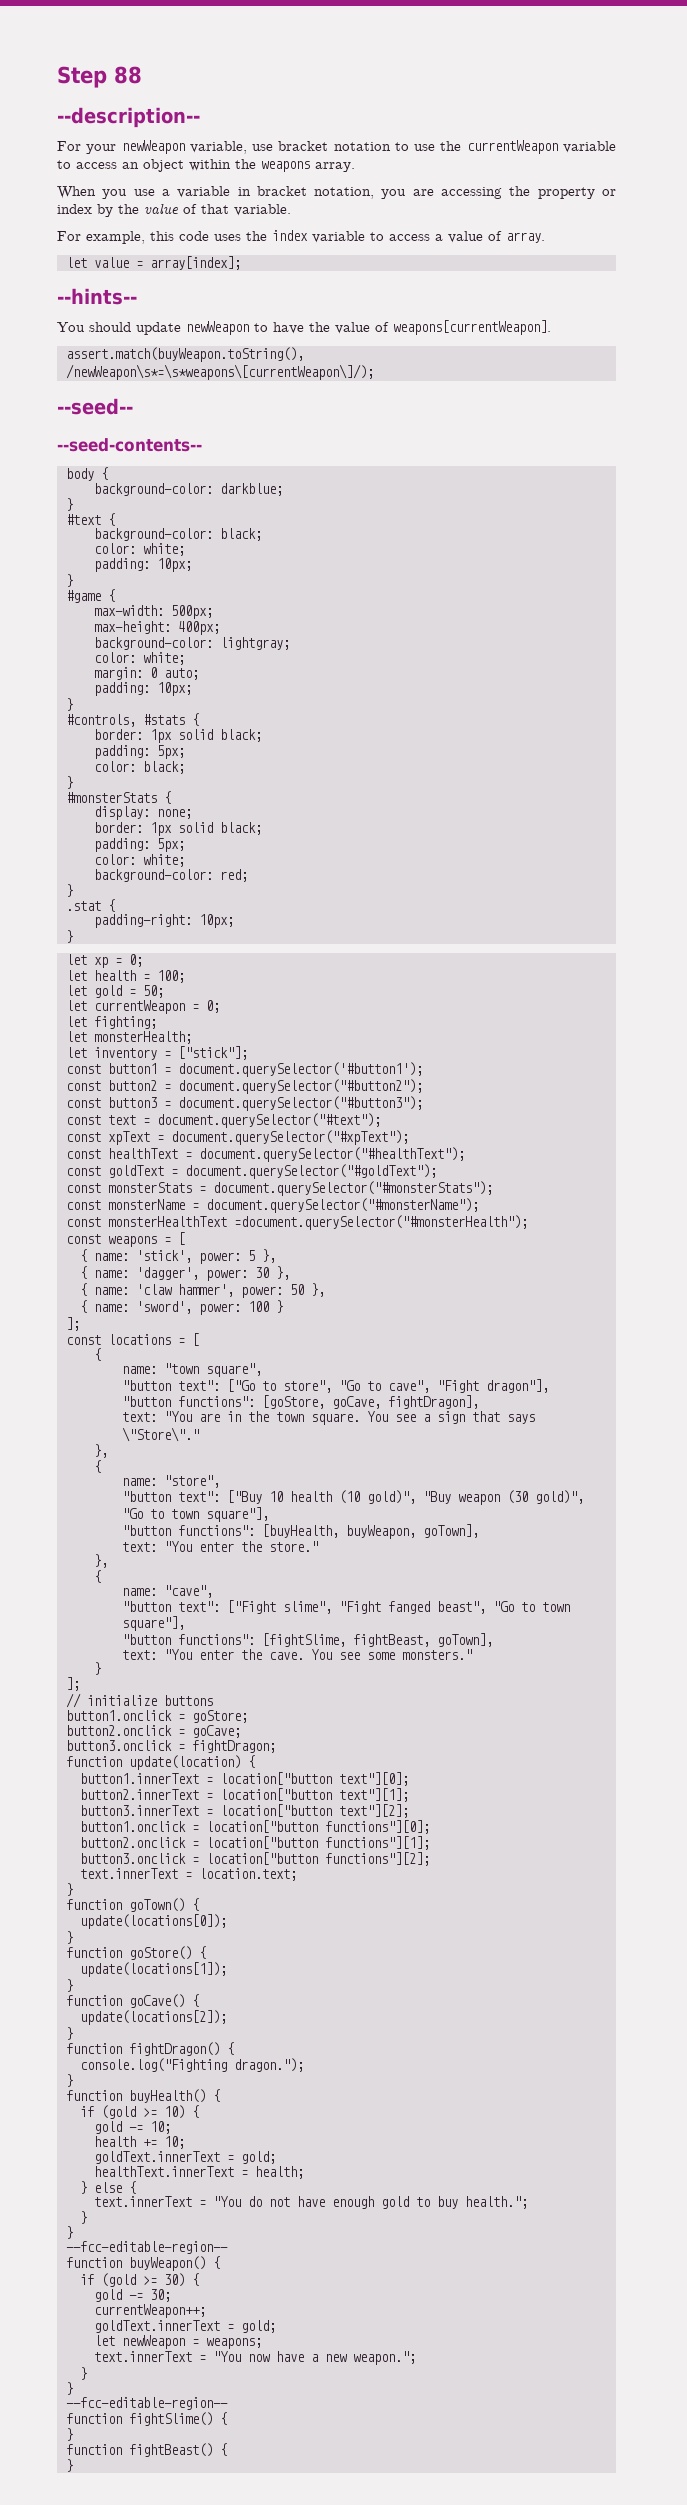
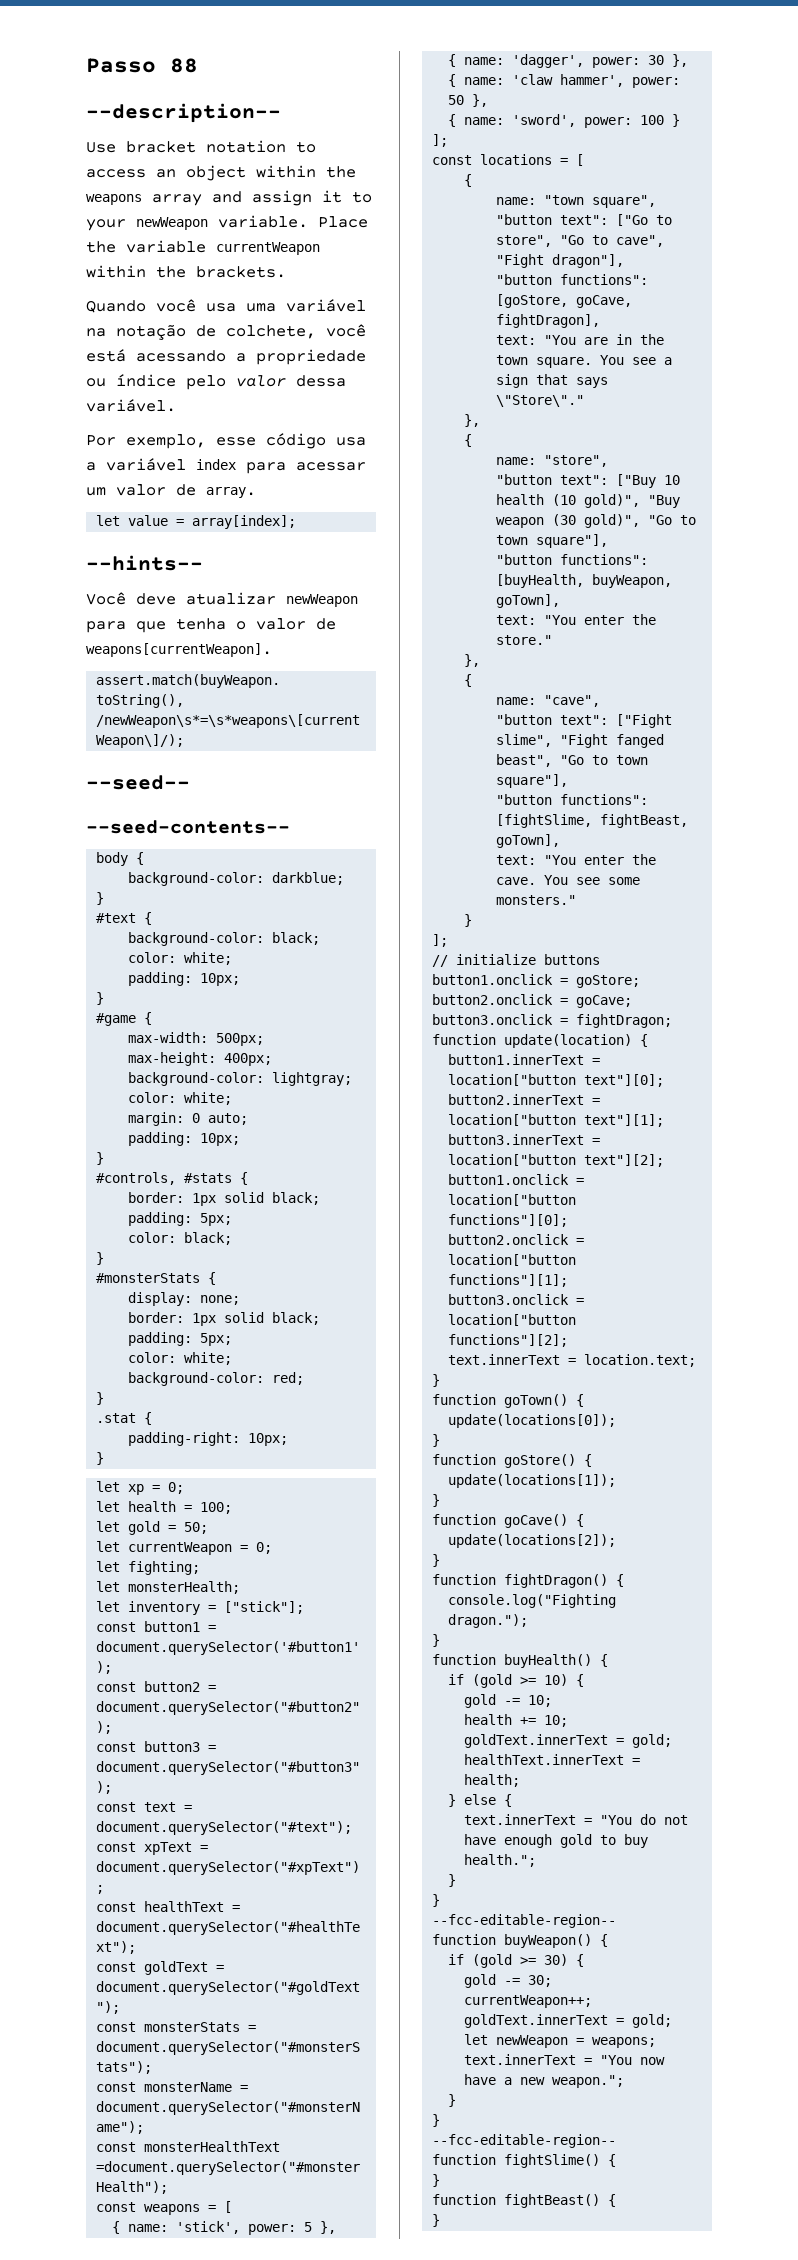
[57,66,107,88] Step -> [86,58,156,73] Passo
[57,140,616,154] For your newWeapon variable, use bracket notation to use the currentWeapon variable -> [86,140,286,153] Use bracket notation
[315,162,355,172] [57,186,617,199] [57,203,291,217] [57,230,502,244] array. // When you use a variable in bracket notation, you are accessing the property or index by the value of that variable. // For example, this code uses the index variable to access a value of -> [152,190,372,206] [86,215,368,231] [86,240,320,255] [86,265,286,278] [86,299,366,313] [86,324,366,340] [86,349,366,365] [86,374,346,390] [86,399,176,412] [86,433,366,449] [86,458,366,474] [86,484,196,496] array and assign it to your newWeapon variable. Place the variable currentWeapon within the brackets. // Quando você usa uma variável na notação de colchete, você está acessando a propriedade ou índice pelo valor dessa variável. // Por exemplo, esse código usa a variável index para acessar um valor de
[57,321,389,335] You should update newWeapon to have the value of -> [86,592,358,607] [86,618,336,633] Você deve atualizar newWeapon para que tenha o valor de

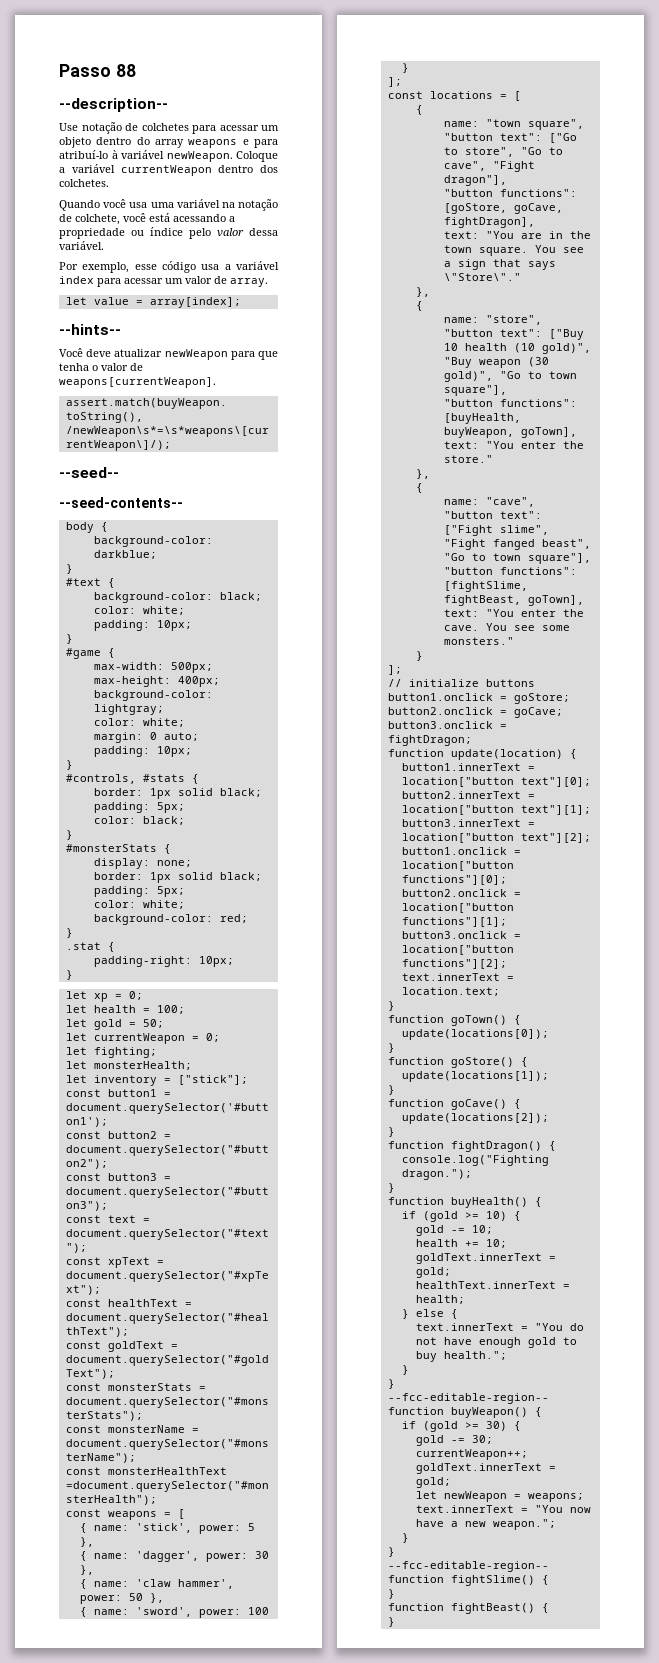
[126,140,316,153] [86,165,356,181] [86,190,372,206] [86,215,368,231] [86,240,320,255] [86,265,286,278] bracket notation to access an object within the weapons array and assign it to your newWeapon variable. Place the variable currentWeapon within the brackets. -> [81,122,279,134] [59,137,278,148] [59,150,278,162] [59,164,278,176] [59,179,109,187] notação de colchetes para acessar um objeto dentro do array weapons e para atribuí-lo à variável newWeapon. Coloque a variável currentWeapon dentro dos colchetes.

